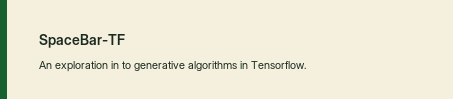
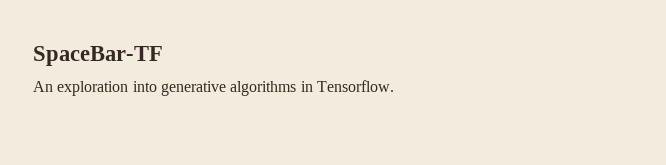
[111,61,131,69] in to -> [132,81,157,92] into

